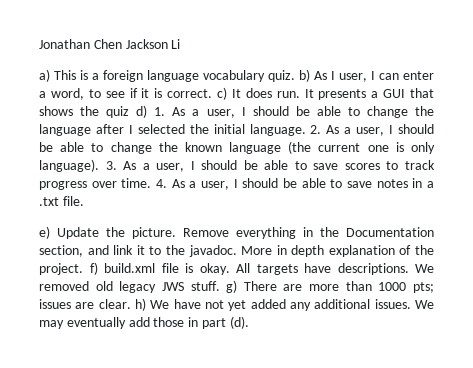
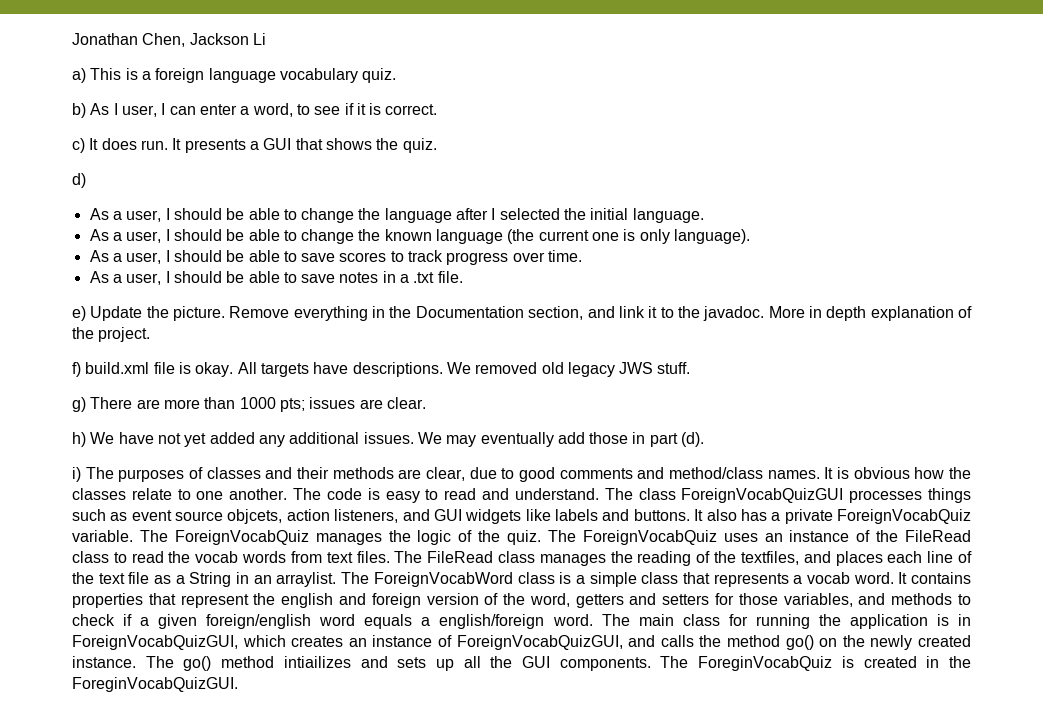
[93,39,122,49] Chen -> [142,33,186,47] Chen,
(295, 76) none -> (397, 75) //
(213, 93) none -> (438, 109) //
[106,106,130,118] quiz -> [402,138,437,153] quiz. //
[154,107,166,116] 1. -> (86, 180) //
[310,125,322,134] 2. -> (704, 215) //
[105,161,117,170] 3. -> (751, 236) //
[156,179,167,188] 4. -> (583, 256) //
(83, 269) none -> (151, 334) //
(220, 286) none -> (691, 368) //
(131, 304) none -> (426, 403) //
(249, 322) none -> [72,467,971,482] [72,488,972,503] [72,509,971,524] [72,530,971,545] [72,551,973,566] [72,572,971,587] [72,593,971,608] [72,614,971,629] [72,635,972,650] [72,656,972,671] [72,677,238,692] // i) The purposes of classes and their methods are clear, due to good comments and method/class names. It is obvious how the classes relate to one another. The code is easy to read and understand. The class ForeignVocabQuizGUI processes things such as event source objcets, action listeners, and GUI widgets like labels and buttons. It also has a private ForeignVocabQuiz variable. The ForeignVocabQuiz manages the logic of the quiz. The ForeignVocabQuiz uses an instance of the FileRead class to read the vocab words from text files. The FileRead class manages the reading of the textfiles, and places each line of the text file as a String in an arraylist. The ForeignVocabWord class is a simple class that represents a vocab word. It contains properties that represent the english and foreign version of the word, getters and setters for those variables, and methods to check if a given foreign/english word equals a english/foreign word. The main class for running the application is in ForeignVocabQuizGUI, which creates an instance of ForeignVocabQuizGUI, and calls the method go() on the newly created instance. The go() method intiailizes and sets up all the GUI components. The ForeginVocabQuiz is created in the ForeginVocabQuizGUI.

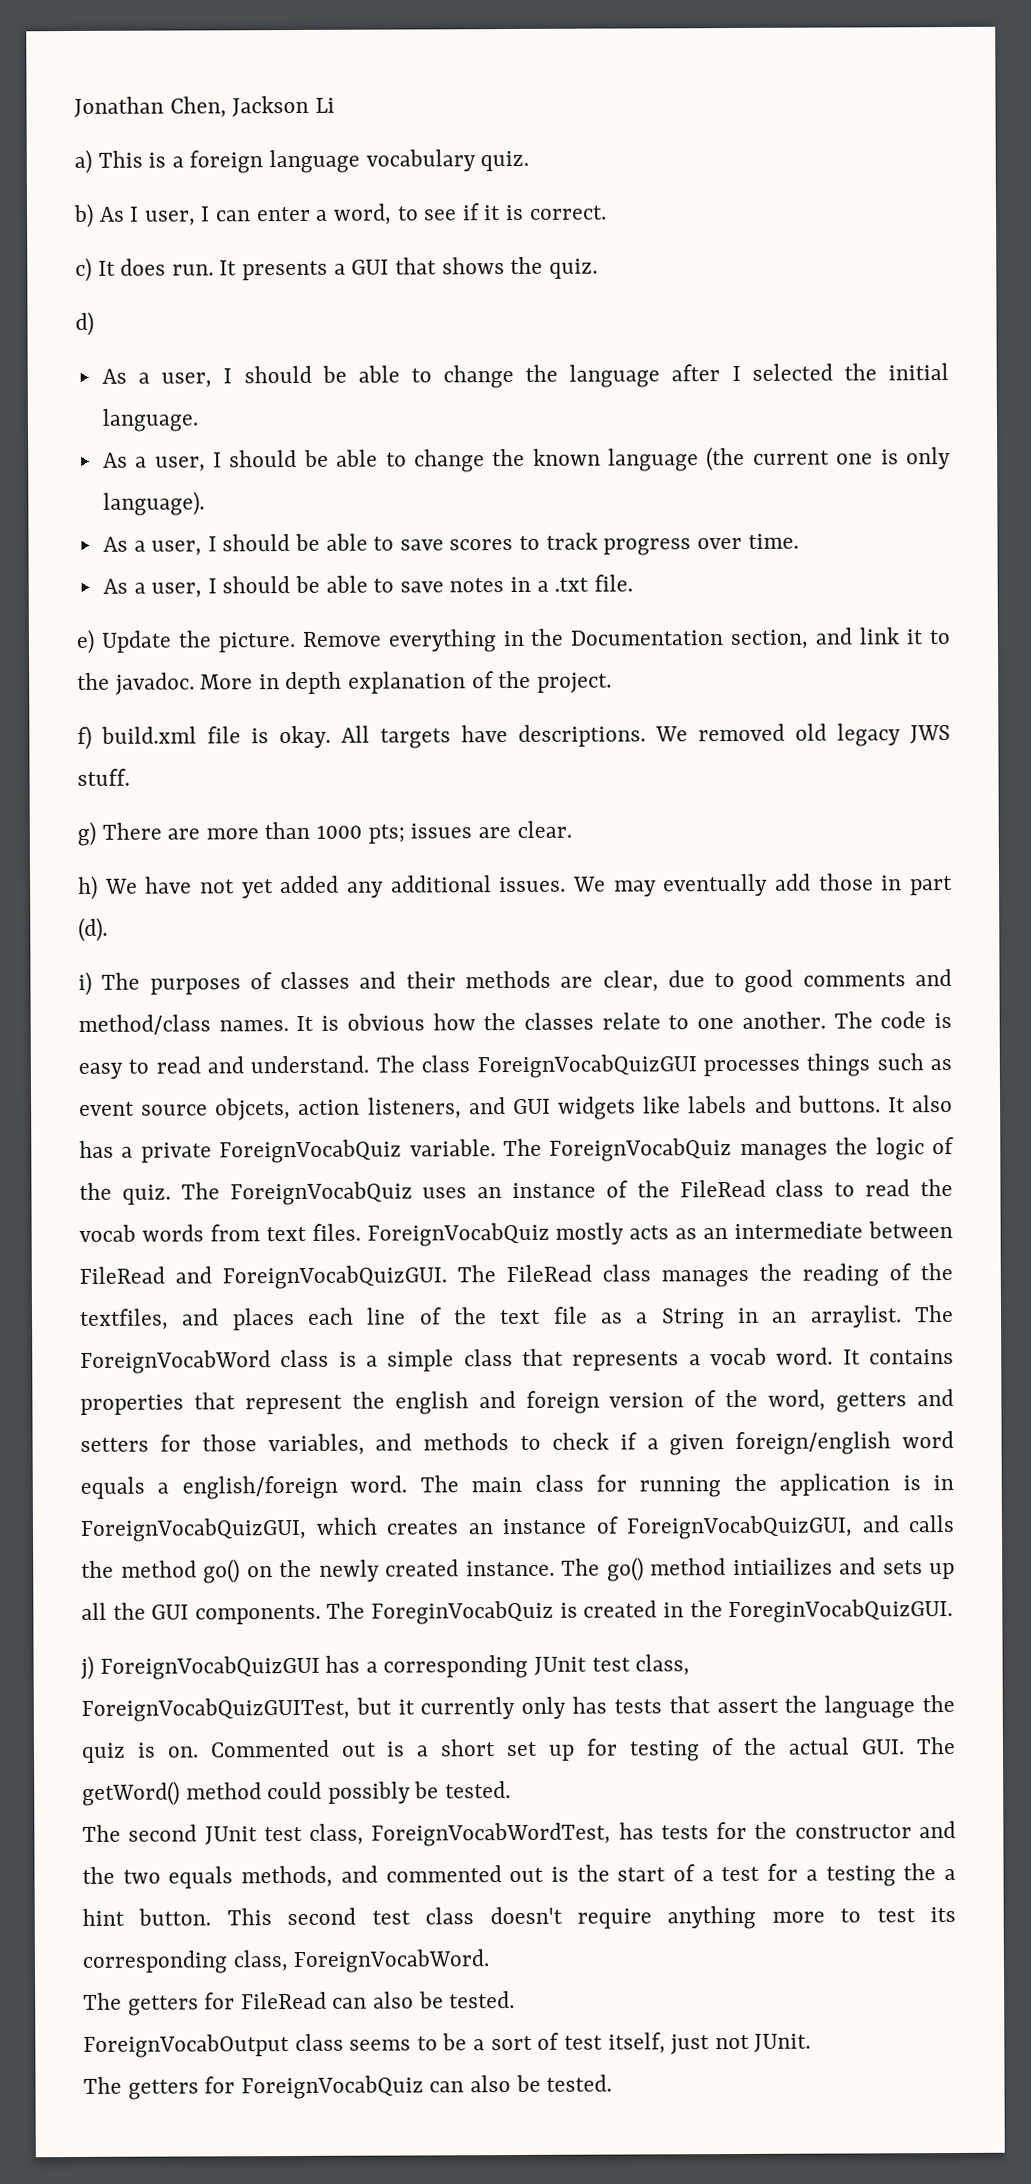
(390, 557) none -> [366,1221,953,1247] [79,1265,447,1290] ForeignVocabQuiz mostly acts as an intermediate between FileRead and ForeignVocabQuizGUI.
(238, 684) none -> [80,1654,691,1680] [81,1695,956,1722] [81,1737,956,1763] [82,1781,512,1806] [82,1821,956,1847] [82,1863,957,1889] [82,1905,956,1930] [82,1949,490,1974] [83,1991,516,2016] [83,2032,812,2058] [83,2074,613,2100] // j) ForeignVocabQuizGUI has a corresponding JUnit test class, ForeignVocabQuizGUITest, but it currently only has tests that assert the language the quiz is on. Commented out is a short set up for testing of the actual GUI. The getWord() method could possibly be tested. // The second JUnit test class, ForeignVocabWordTest, has tests for the constructor and the two equals methods, and commented out is the start of a test for a testing the a hint button. This second test class doesn't require anything more to test its corresponding class, ForeignVocabWord. // The getters for FileRead can also be tested. // ForeignVocabOutput class seems to be a sort of test itself, just not JUnit. // The getters for ForeignVocabQuiz can also be tested.

